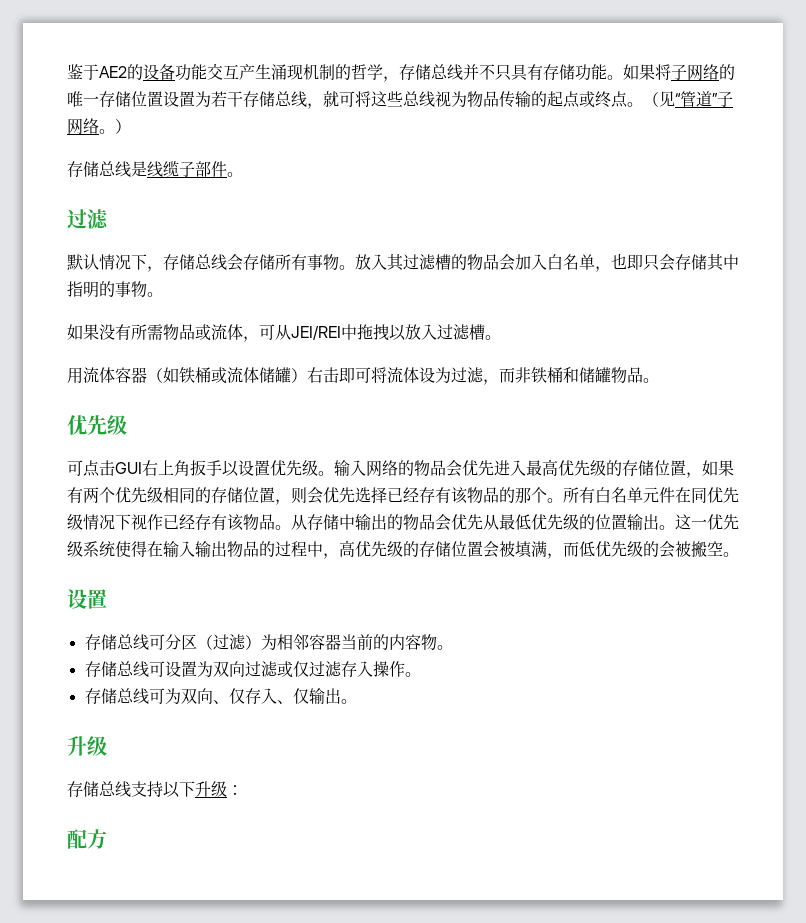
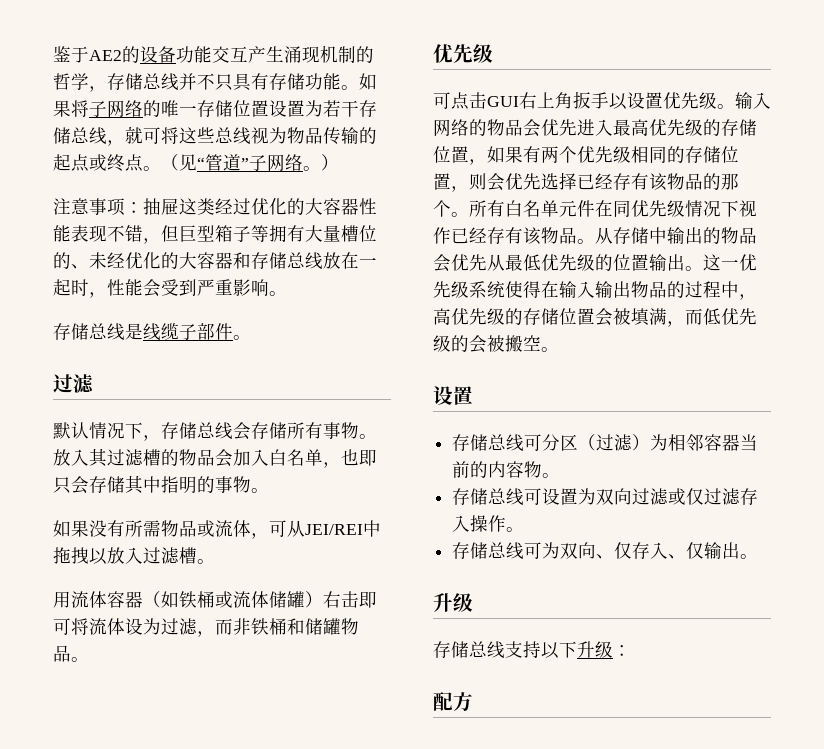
(131, 126) none -> [53,198,377,216] [53,225,377,244] [53,252,377,270] [53,279,287,298] // 注意事项：抽屉这类经过优化的大容器性能表现不错，但巨型箱子等拥有大量槽位的、未经优化的大容器和存储总线放在一起时，性能会受到严重影响。

